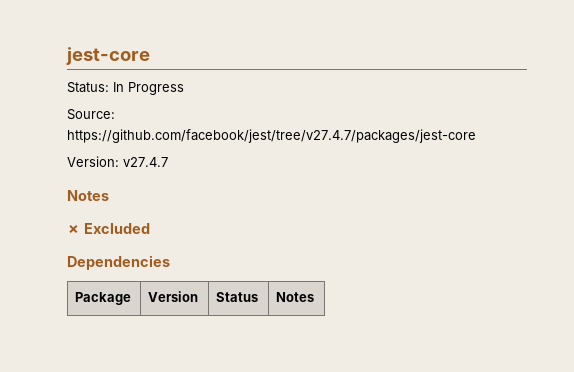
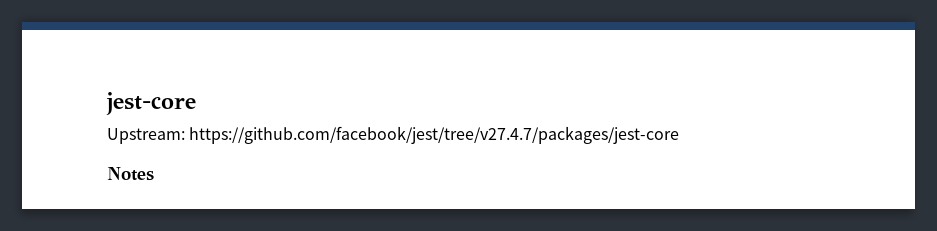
[67,82,184,95] [67,109,115,120] Status: In Progress // Source: -> [107,128,185,144] Upstream:
[67,156,168,167] [67,190,109,201] [67,223,150,234] [67,255,170,270] [75,292,132,305] [148,291,199,302] [216,292,259,302] [276,292,315,302] // Version: v27.4.7 // Notes // ✗ Excluded // Dependencies // Package | Version | Status | Notes -> [107,167,154,181] // Notes

